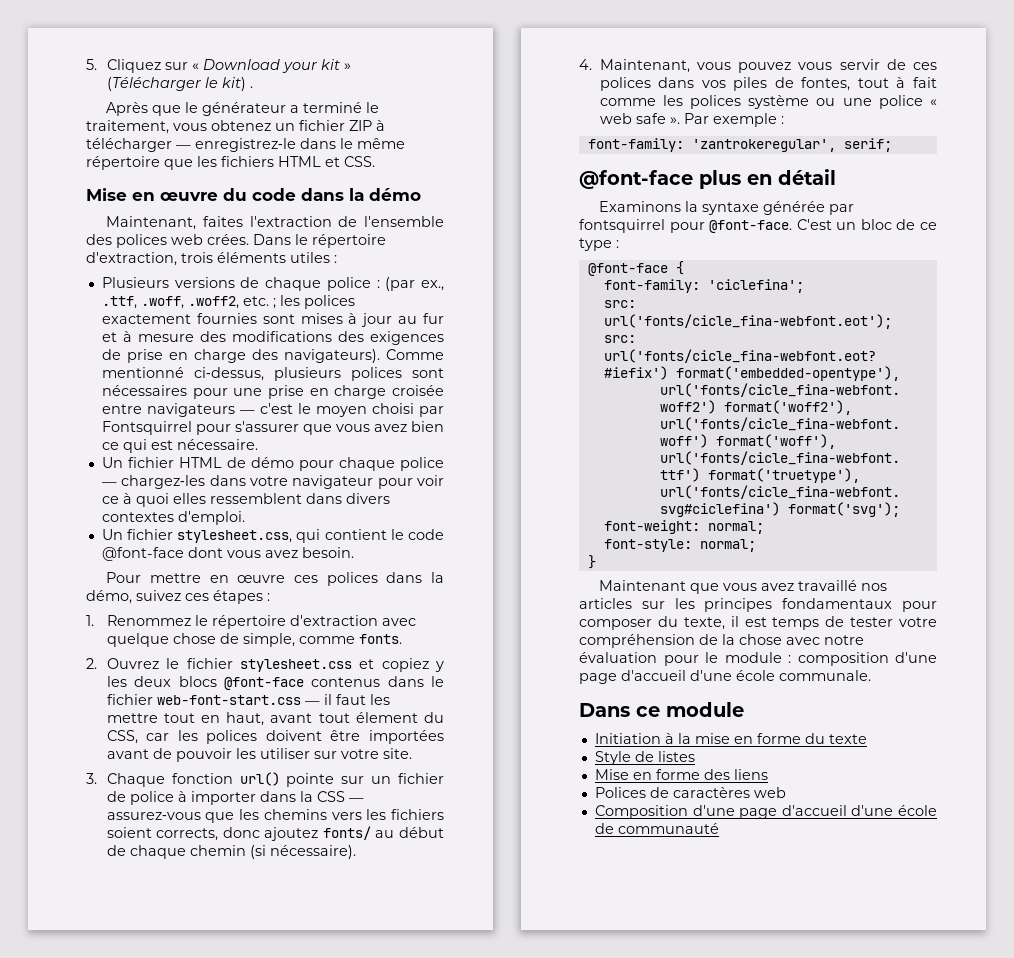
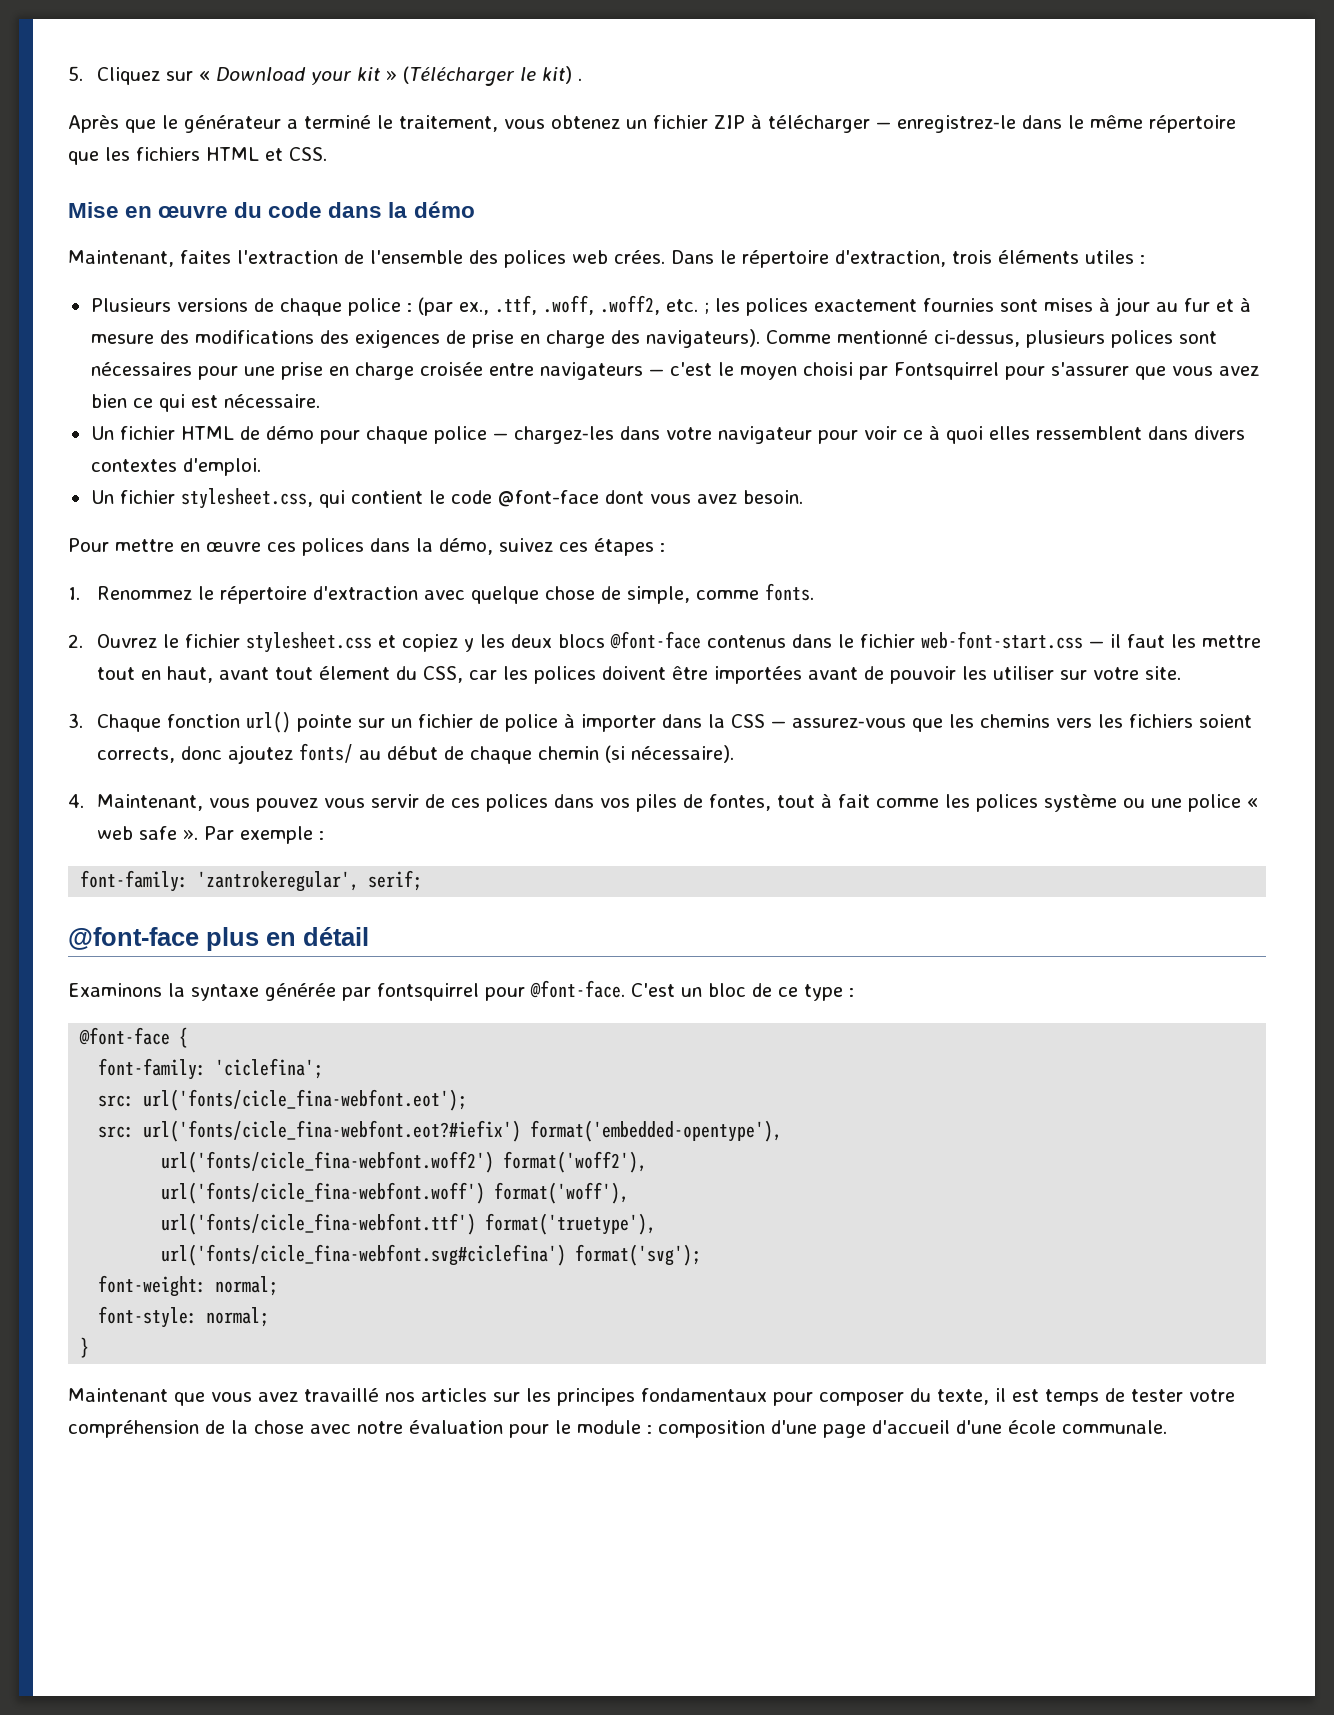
[579,702,744,717] [594,733,867,744] [594,751,695,765] [594,769,768,780] [594,787,786,798] [594,805,937,819] [594,823,719,834] // Dans ce module // Initiation à la mise en forme du texte // Style de listes // Mise en forme des liens // Polices de caractères web // Composition d'une page d'accueil d'une école de communauté -> (1167, 1427) none

